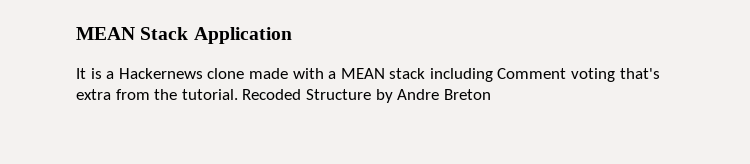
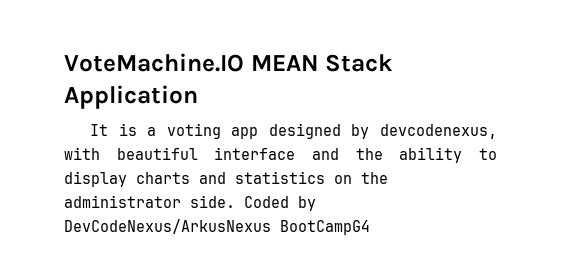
(76, 33) none -> [64,53,244,72] VoteMachine.IO
[118,68,660,82] [76,89,491,103] Hackernews clone made with a MEAN stack including Comment voting that's extra from the tutorial. Recoded Structure by Andre Breton -> [166,123,497,139] [64,147,498,163] [64,171,388,187] [64,195,316,211] [64,219,370,235] voting app designed by devcodenexus, with beautiful interface and the ability to display charts and statistics on the administrator side. Coded by DevCodeNexus/ArkusNexus BootCampG4

